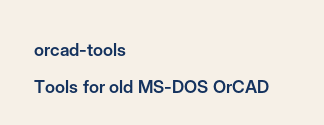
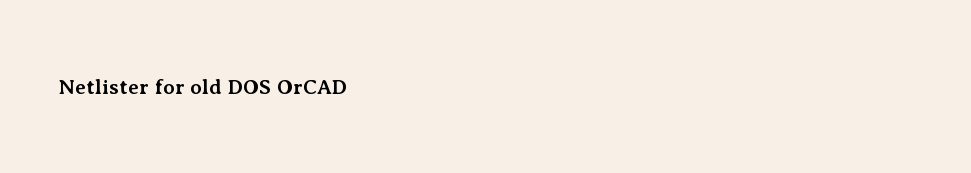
[34,43,126,56] [34,80,78,93] orcad-tools // Tools -> [58,79,149,94] Netlister
[138,80,209,93] MS-DOS -> [228,80,272,94] DOS

